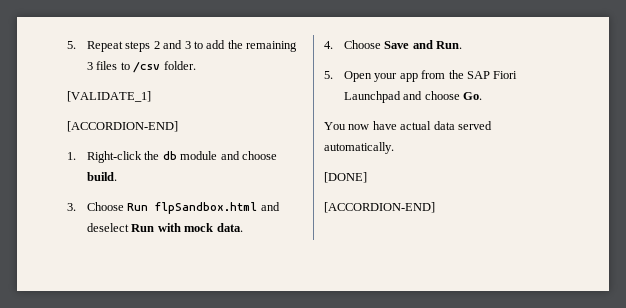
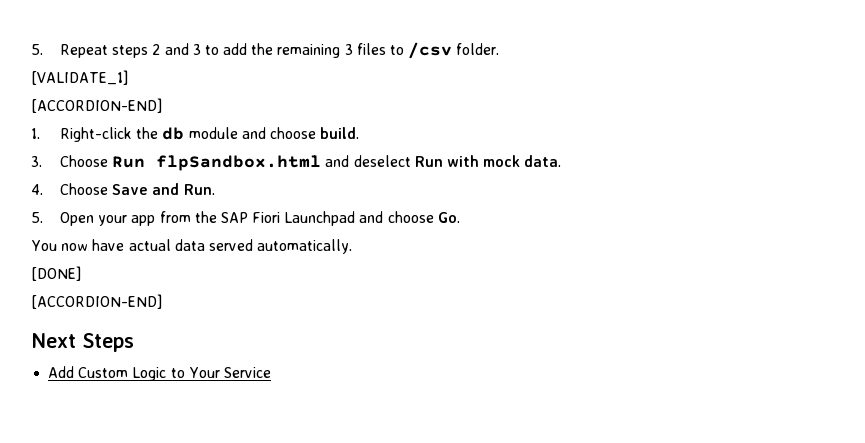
(435, 207) none -> [31,333,134,352] [48,366,271,381] // Next Steps // Add Custom Logic to Your Service

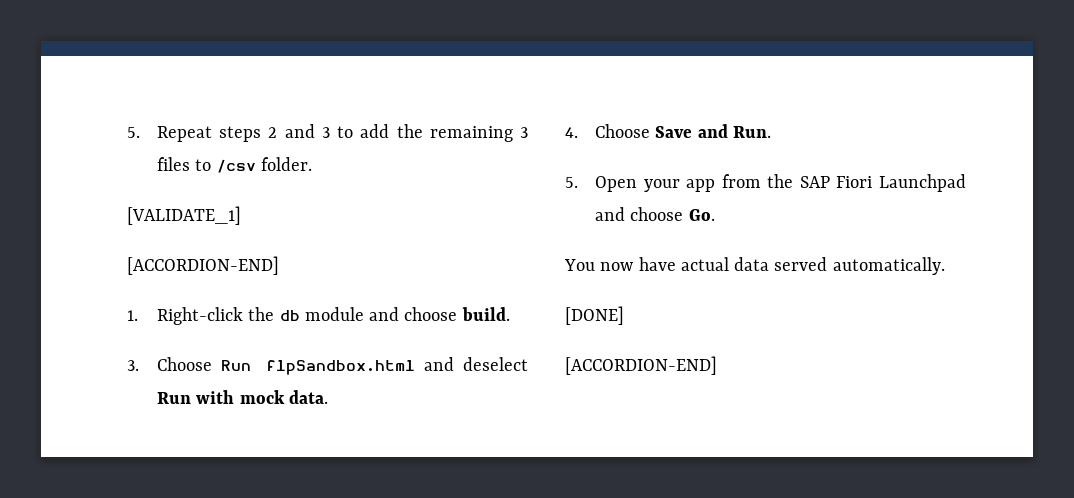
[31,333,134,352] [48,366,271,381] // Next Steps // Add Custom Logic to Your Service -> (717, 365) none

